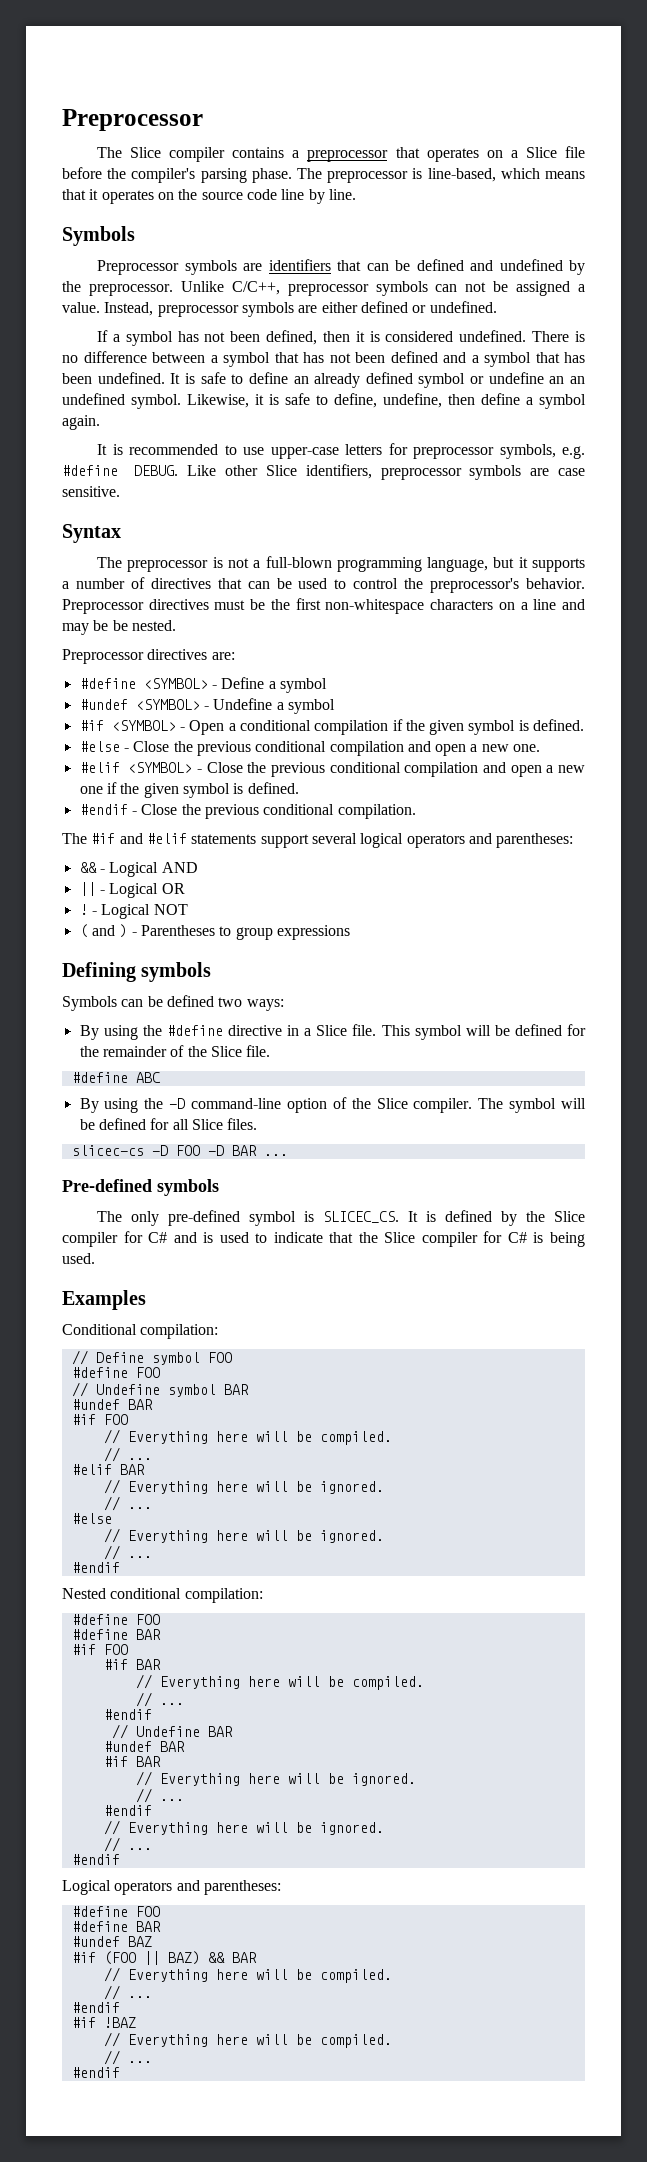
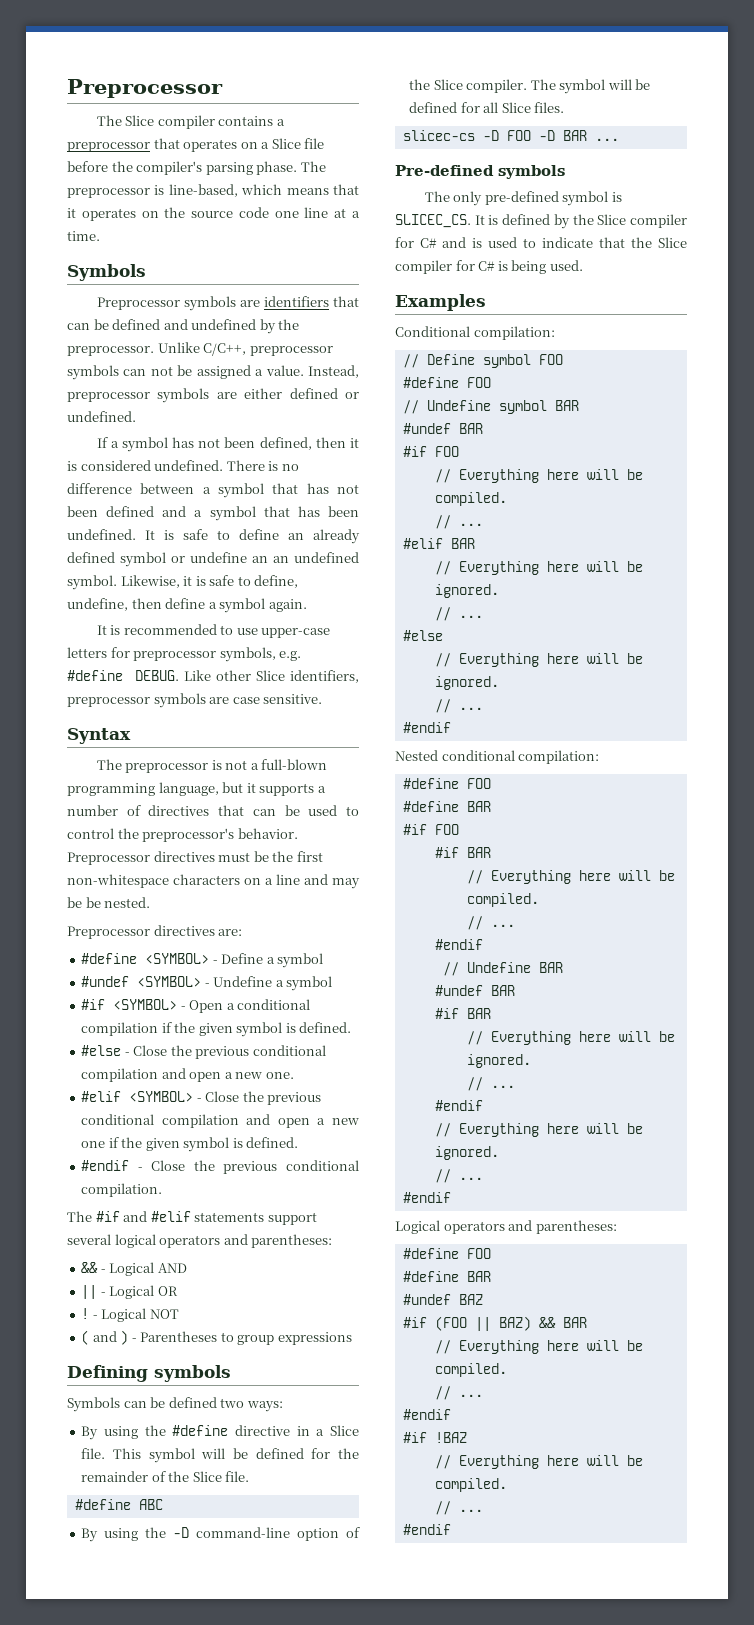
[281,189,356,204] line by line. -> [274,207,360,218] [67,231,100,241] one line at a time.

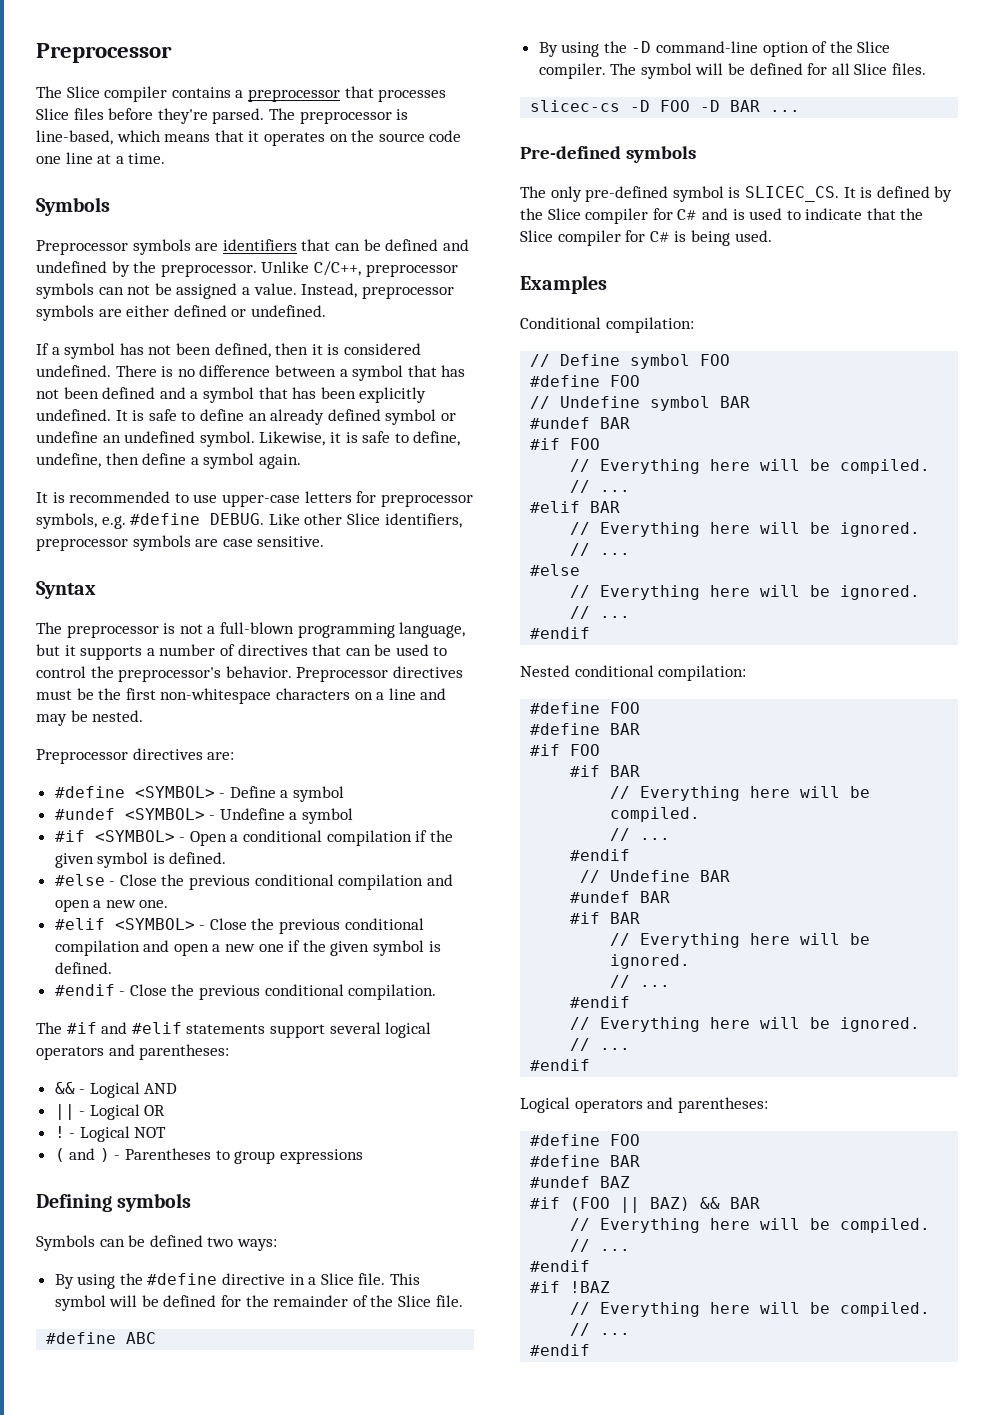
[183,138,325,152] [67,161,298,175] operates on a Slice file before the compiler's parsing phase. -> [378,89,447,102] [36,108,265,124] processes Slice files before they're parsed.
(359, 511) none -> [359,387,427,403] explicitly
[273,556,289,563] an -> (121, 439) none
[85,897,101,908] be -> (88, 716) none

